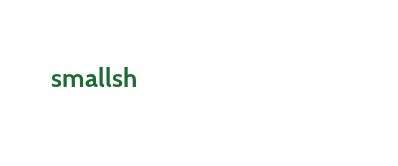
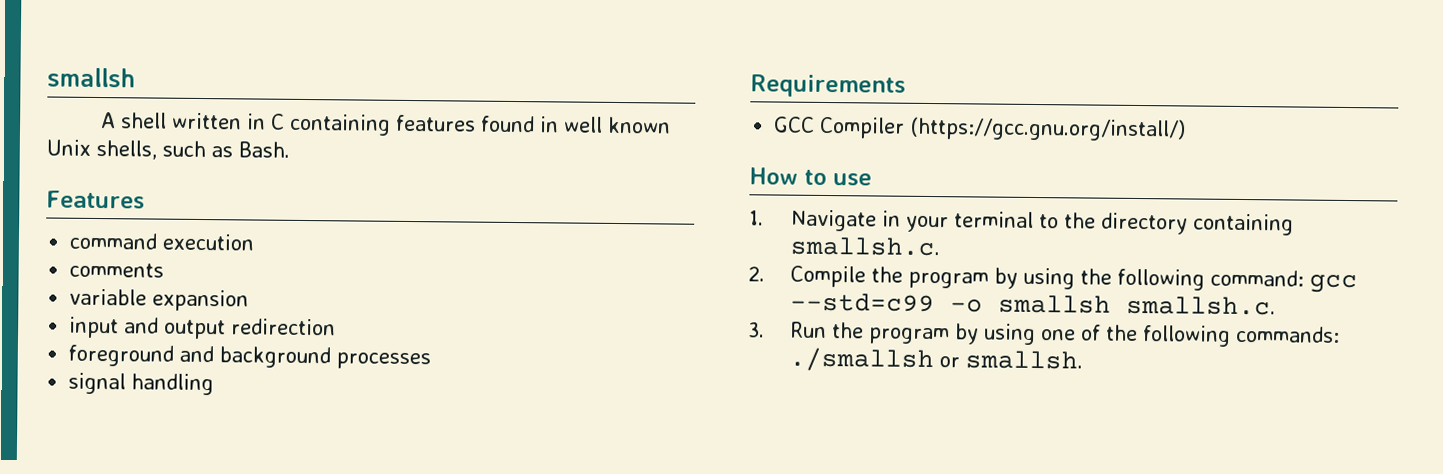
[51,67,137,87] smallsh -> [47,67,136,88] [100,112,671,136] [46,139,290,160] [46,190,145,209] [69,232,256,251] [69,262,165,278] [69,288,250,312] [69,316,337,340] [68,344,432,370] [68,372,215,396] [750,74,906,98] [774,116,1187,142] [749,167,872,186] [749,209,1294,236] [789,236,940,257] [748,265,1358,294] [789,292,1276,316] [748,321,1340,347] [788,347,1083,373] smallsh // A shell written in C containing features found in well known Unix shells, such as Bash. // Features // command execution // comments // variable expansion // input and output redirection // foreground and background processes // signal handling // Requirements // GCC Compiler (https://gcc.gnu.org/install/) // How to use // 1. Navigate in your terminal to the directory containing smallsh.c. // 2. Compile the program by using the following command: gcc --std=c99 -o smallsh smallsh.c. // 3. Run the program by using one of the following commands: ./smallsh or smallsh.

